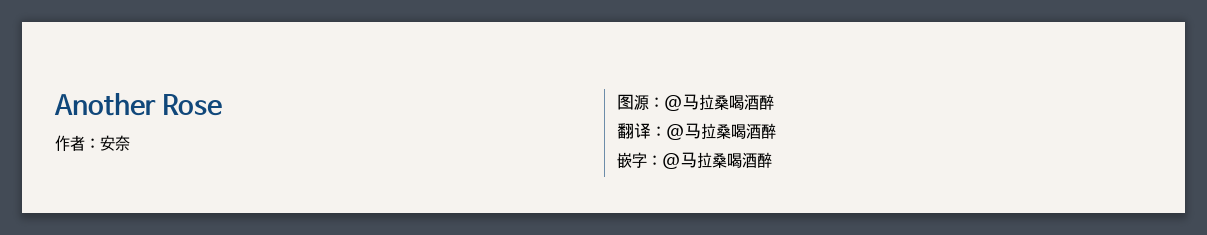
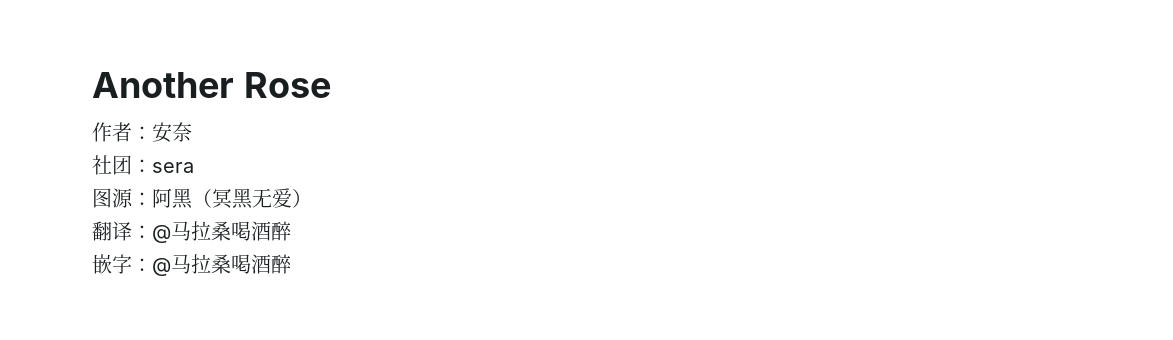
(130, 143) none -> [92,155,194,175] // 社团：sera
[664,94,774,111] @马拉桑喝酒醉 -> [152,188,312,209] 阿黑（冥黑无爱）

